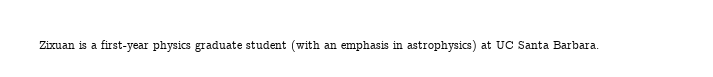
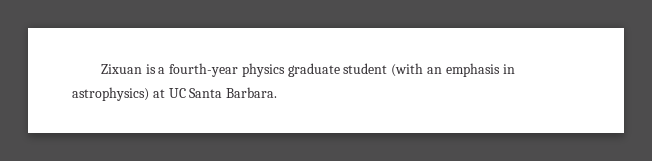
[101,40,149,52] first-year -> [169,63,239,77] fourth-year

